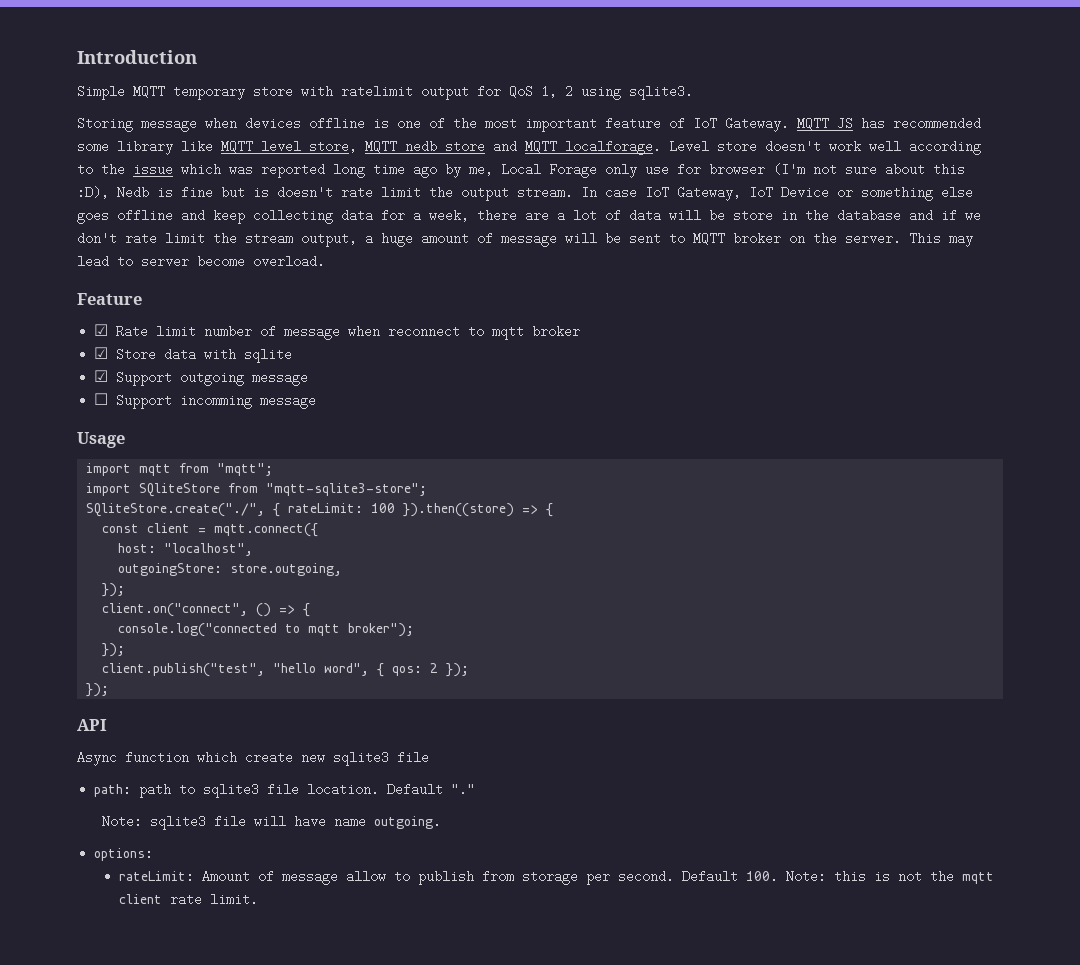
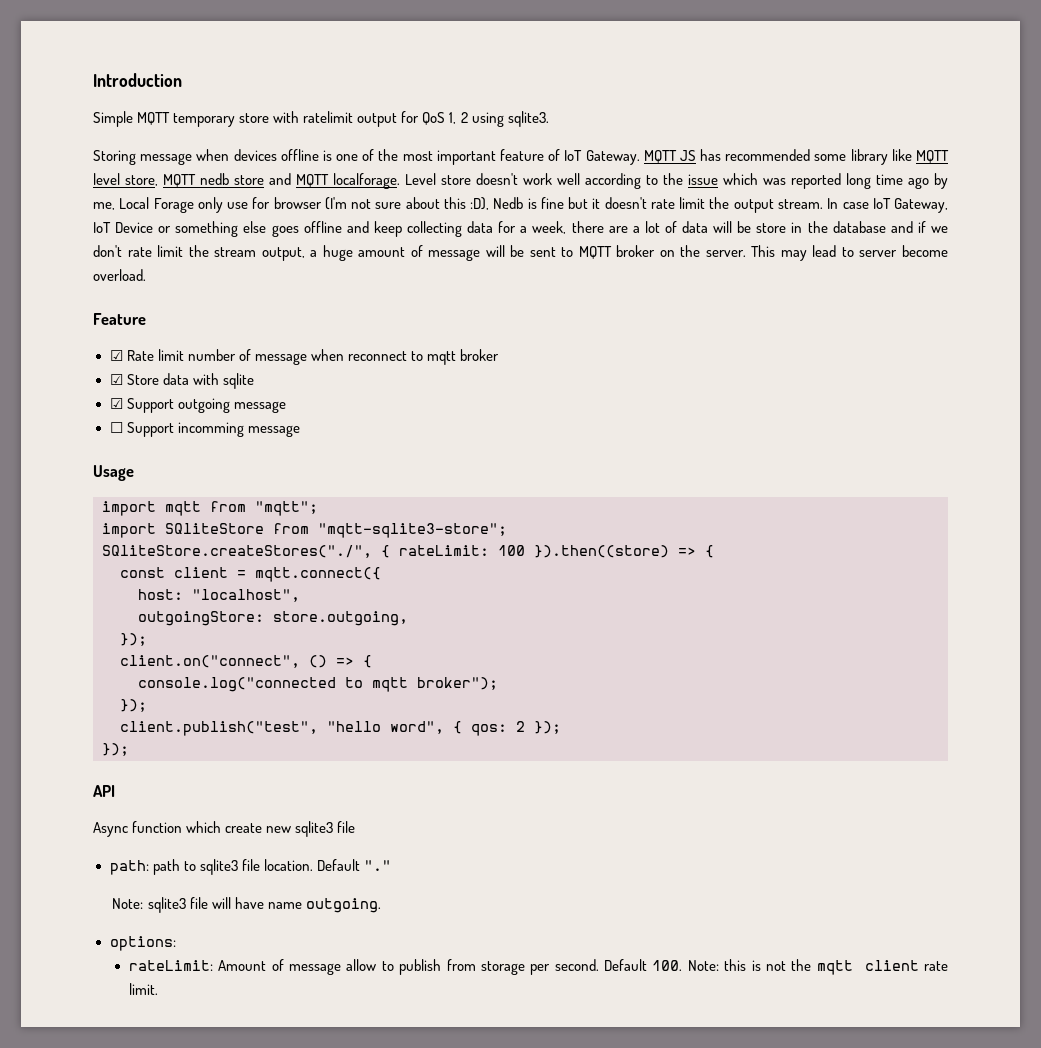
[253,188,269,197] is -> [592,198,601,209] it
[86,503,266,517] SQliteStore.create("./", -> [102,545,372,558] SQliteStore.createStores("./",

